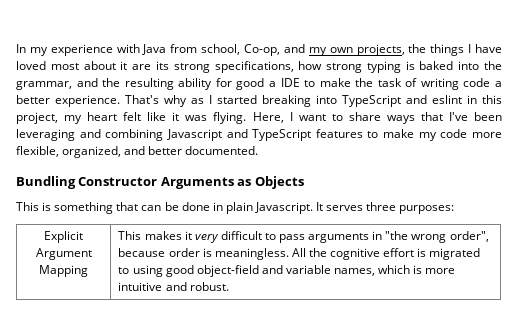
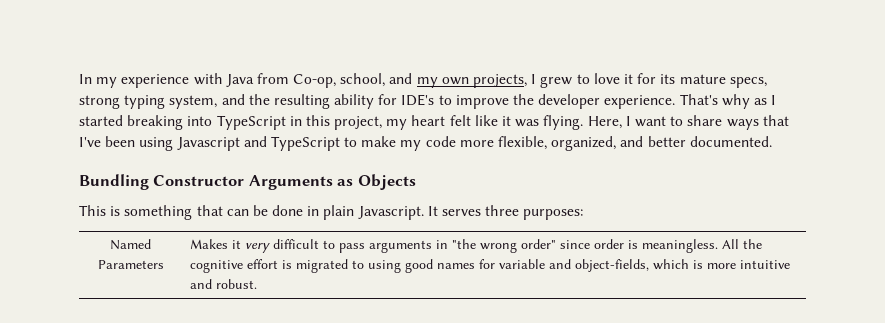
[201,44,281,56] school, Co-op, -> [293,73,386,88] Co-op, school,
[408,44,503,56] [16,61,502,73] [16,81,72,90] the things I have loved most about it are its strong specifications, how strong typing is baked into the grammar, -> [531,73,767,88] [79,95,218,109] I grew to love it for its mature specs, strong typing system,
[236,78,502,90] [16,95,50,104] good a IDE to make the task of writing code a better -> [401,94,601,109] IDE's to improve the developer
[406,95,462,104] and eslint -> (286, 122) none
[16,129,164,141] leveraging and combining -> [139,137,174,151] using
[315,129,363,138] features -> (340, 143) none
[44,231,83,243] [35,248,92,260] [39,265,88,277] [118,231,182,240] Explicit Argument Mapping | This makes -> [110,239,151,250] [97,260,164,269] [189,239,228,249] Named Parameters | Makes
[449,231,489,242] [118,248,166,257] order", because -> [520,239,590,249] order" since
[196,265,376,277] object-field and variable names, -> [436,259,649,272] names for variable and object-fields,

